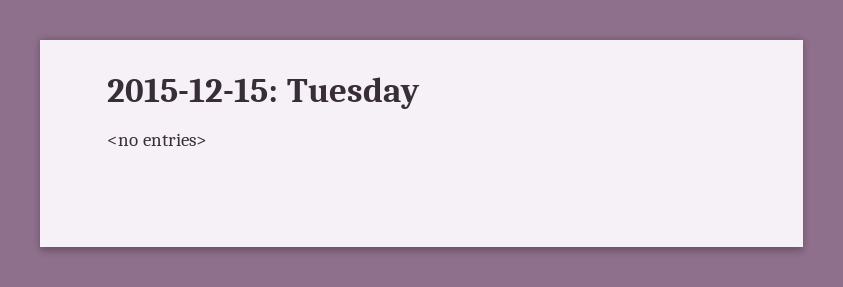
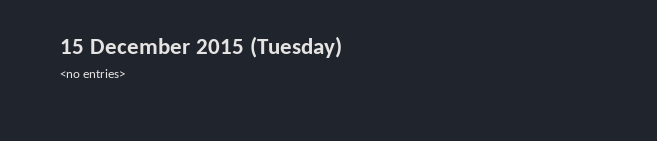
[107,77,421,109] 2015-12-15: Tuesday -> [60,36,343,58] 15 December 2015 (Tuesday)

